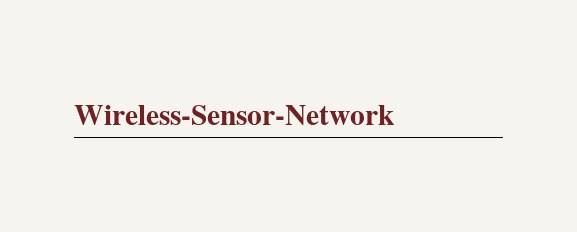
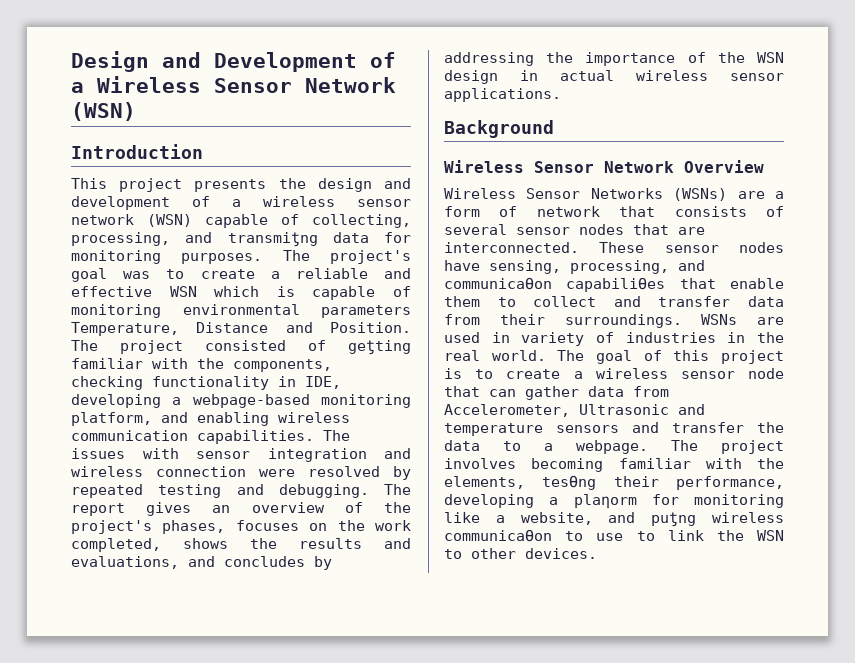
[74,105,395,125] Wireless-Sensor-Network -> [71,51,396,72] [71,76,396,93] [71,102,136,121] [71,144,203,159] [71,178,411,192] [71,196,411,210] [71,214,411,228] [71,232,411,247] [71,250,411,264] [71,268,411,282] [71,286,411,300] [71,304,411,318] [71,322,411,336] [71,340,411,355] [71,358,332,372] [71,376,341,390] [71,394,411,408] [71,412,350,426] [71,430,350,444] [71,448,411,462] [71,466,411,480] [71,484,411,498] [71,502,411,516] [71,520,411,534] [71,538,411,552] [71,556,332,570] [444,52,784,66] [444,70,784,84] [444,88,561,102] [444,120,554,138] [444,160,764,173] [444,188,784,201] [444,206,784,217] [444,224,705,235] [444,242,784,253] [444,260,705,274] [444,277,784,292] [444,296,784,307] [444,314,784,328] [444,332,784,346] [444,350,784,364] [444,368,784,379] [444,386,669,400] [444,404,705,417] [444,422,784,436] [444,440,784,454] [444,458,784,472] [444,475,784,490] [444,494,784,509] [444,512,784,527] [444,529,784,542] [444,548,597,559] Design and Development of a Wireless Sensor Network (WSN) // Introduction // This project presents the design and development of a wireless sensor network (WSN) capable of collecting, processing, and transmiƫng data for monitoring purposes. The project's goal was to create a reliable and effective WSN which is capable of monitoring environmental parameters Temperature, Distance and Position. The project consisted of geƫting familiar with the components, checking functionality in IDE, developing a webpage-based monitoring platform, and enabling wireless communication capabilities. The issues with sensor integration and wireless connection were resolved by repeated testing and debugging. The report gives an overview of the project's phases, focuses on the work completed, shows the results and evaluations, and concludes by addressing the importance of the WSN design in actual wireless sensor applications. // Background // Wireless Sensor Network Overview // Wireless Sensor Networks (WSNs) are a form of network that consists of several sensor nodes that are interconnected. These sensor nodes have sensing, processing, and communicaƟon capabiliƟes that enable them to collect and transfer data from their surroundings. WSNs are used in variety of industries in the real world. The goal of this project is to create a wireless sensor node that can gather data from Accelerometer, Ultrasonic and temperature sensors and transfer the data to a webpage. The project involves becoming familiar with the elements, tesƟng their performance, developing a plaƞorm for monitoring like a website, and puƫng wireless communicaƟon to use to link the WSN to other devices.

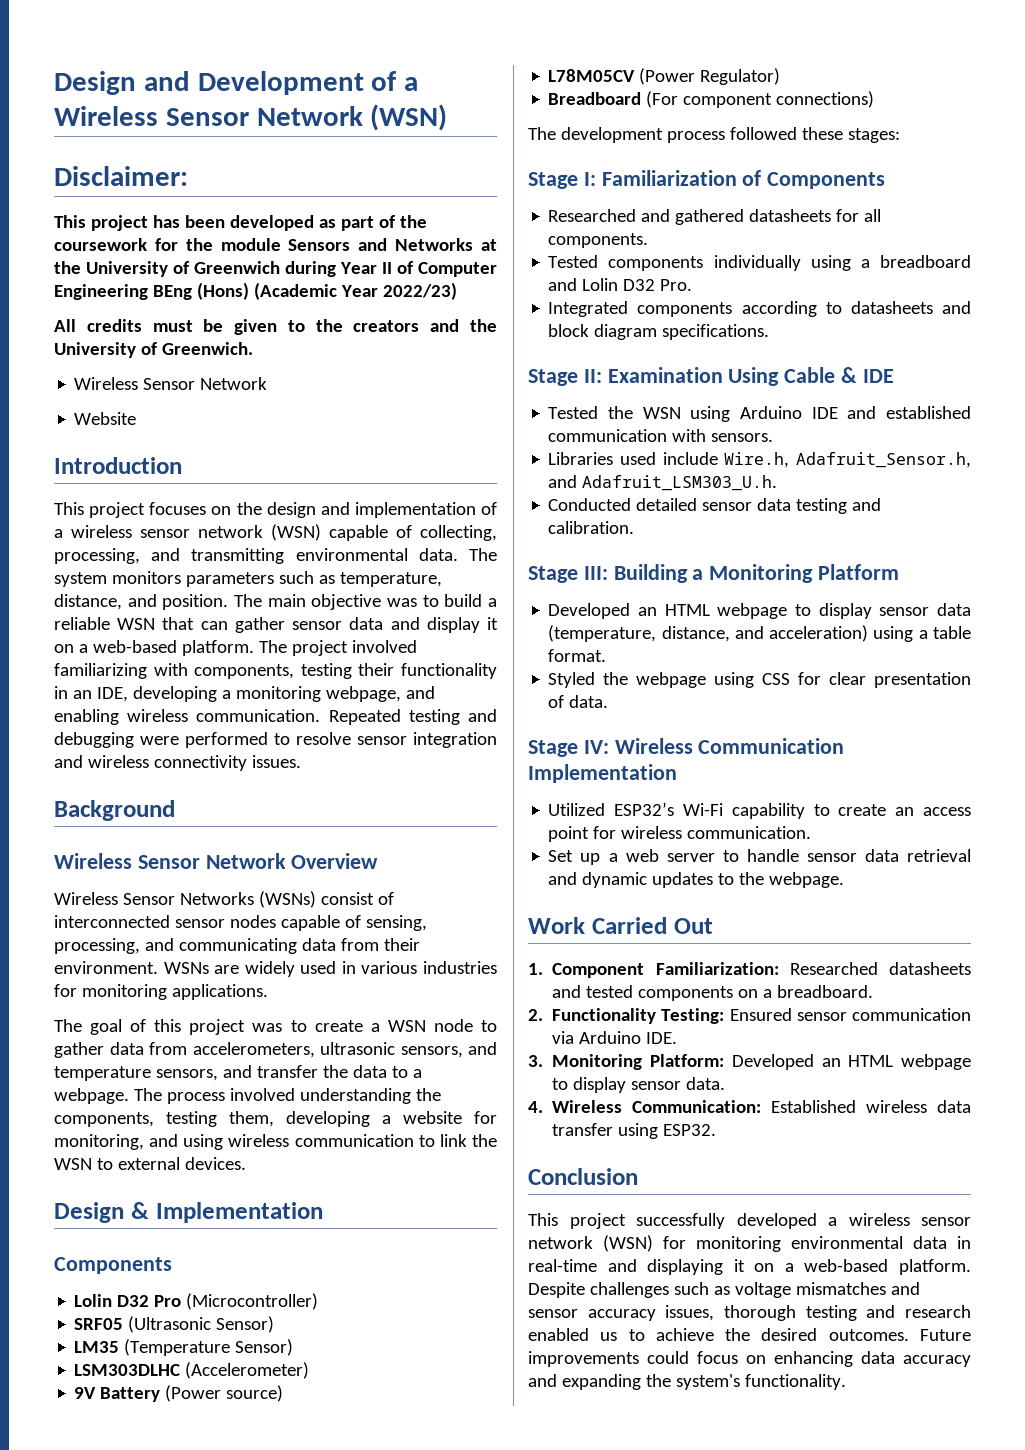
(136, 111) none -> [54,166,188,186] [54,215,427,231] [54,238,497,251] [54,261,497,277] [54,282,457,300] [54,319,497,335] [54,342,253,358] [74,377,268,390] [74,412,137,425] // Disclaimer: // This project has been developed as part of the coursework for the module Sensors and Networks at the University of Greenwich during Year II of Computer Engineering BEng (Hons) (Academic Year 2022/23) // All credits must be given to the creators and the University of Greenwich. // Wireless Sensor Network // Website
[194,179,267,192] presents -> [149,502,232,515] focuses on
[71,196,170,210] development -> [354,502,476,518] implementation
[227,232,411,247] [71,250,411,264] [71,268,255,282] transmiƫng data for monitoring purposes. The project's goal was to create -> [191,548,497,564] [54,571,442,587] [54,594,483,610] transmitting environmental data. The system monitors parameters such as temperature, distance, and position. The main objective was to build
[384,268,411,279] [71,286,411,300] [71,304,411,318] [71,322,411,336] [71,340,411,355] [71,358,332,372] [71,376,143,390] and effective WSN which is capable of monitoring environmental parameters Temperature, Distance and Position. The project consisted of geƫting familiar with the components, checking -> [117,617,499,633] [54,640,417,656] [54,663,395,679] WSN that can gather sensor data and display it on a web-based platform. The project involved familiarizing with components, testing their
(296, 381) none -> [72,690,92,699] an
[192,394,411,408] [71,412,350,426] [71,430,350,444] [71,448,411,462] [71,466,411,480] [71,484,411,498] [71,502,411,516] [71,520,411,534] [71,538,411,552] [71,556,332,570] [444,52,784,66] [444,70,784,84] [444,88,561,102] webpage-based monitoring platform, and enabling wireless communication capabilities. The issues with sensor integration and wireless connection were resolved by repeated testing and debugging. The report gives an overview of the project's phases, focuses on the work completed, shows the results and evaluations, and concludes by addressing the importance of the WSN design in actual wireless sensor applications. -> [235,686,435,702] [54,709,497,725] [54,732,497,748] [54,755,301,771] monitoring webpage, and enabling wireless communication. Repeated testing and debugging were performed to resolve sensor integration and wireless connectivity issues.
[737,191,784,199] [444,206,784,217] [444,224,705,235] [444,242,784,253] [444,260,705,274] [444,277,784,292] [444,296,731,307] are a form of network that consists of several sensor nodes that are interconnected. These sensor nodes have sensing, processing, and communicaƟon capabiliƟes that enable them to collect and transfer -> [320,892,394,905] [54,915,427,931] [54,938,297,954] consist of interconnected sensor nodes capable of sensing, processing, and communicating
[564,314,682,328] surroundings. -> [54,961,158,974] environment.
(784, 321) none -> [244,961,295,977] widely
[521,332,784,346] [444,350,546,361] variety of industries in the real world. -> [361,961,497,974] [54,984,268,1000] various industries for monitoring applications. //
[444,368,784,379] [444,386,669,400] [444,404,669,417] is to create a wireless sensor node that can gather data from Accelerometer, Ultrasonic -> [252,1019,497,1032] [54,1042,463,1058] was to create a WSN node to gather data from accelerometers, ultrasonic sensors,
[556,425,619,433] sensors -> [155,1069,218,1081] sensors,
[721,440,784,454] [444,458,784,472] [444,475,784,490] [444,494,784,509] [444,512,784,527] [444,529,624,542] project involves becoming familiar with the elements, tesƟng their performance, developing a plaƞorm for monitoring like a website, and puƫng wireless communicaƟon to use -> [166,1088,441,1104] [54,1111,497,1127] [54,1134,414,1150] process involved understanding the components, testing them, developing a website for monitoring, and using wireless communication
[471,548,516,559] other -> [117,1157,180,1170] external
(597, 553) none -> [54,1202,323,1223] [54,1257,172,1274] [74,1293,319,1310] [74,1316,275,1333] [74,1339,294,1356] [74,1362,310,1379] [74,1385,284,1402] [548,68,781,85] [548,91,875,108] [528,127,900,143] [528,170,886,189] [548,209,882,225] [548,233,649,248] [548,255,971,271] [548,278,693,291] [548,301,971,317] [548,324,770,340] [528,367,894,386] [548,406,971,422] [548,429,774,442] [548,452,971,468] [548,475,778,491] [548,498,882,514] [548,521,635,534] [528,564,900,583] [548,603,971,619] [548,625,971,642] [548,649,607,662] [548,672,971,688] [548,695,609,708] [528,738,845,757] [528,764,677,783] [548,802,971,819] [548,826,812,842] [548,849,971,865] [548,872,845,888] [528,917,713,934] [528,962,971,978] [552,985,874,1001] [528,1008,971,1024] [552,1031,678,1044] [528,1054,971,1070] [552,1077,726,1093] [528,1100,971,1113] [552,1123,717,1139] [528,1168,638,1185] [528,1213,971,1229] [528,1235,971,1252] [528,1259,971,1275] [528,1282,920,1298] [528,1305,971,1321] [528,1328,971,1341] [528,1351,971,1367] [528,1374,846,1390] // Design & Implementation // Components // Lolin D32 Pro (Microcontroller) // SRF05 (Ultrasonic Sensor) // LM35 (Temperature Sensor) // LSM303DLHC (Accelerometer) // 9V Battery (Power source) // L78M05CV (Power Regulator) // Breadboard (For component connections) // The development process followed these stages: // Stage I: Familiarization of Components // Researched and gathered datasheets for all components. // Tested components individually using a breadboard and Lolin D32 Pro. // Integrated components according to datasheets and block diagram specifications. // Stage II: Examination Using Cable & IDE // Tested the WSN using Arduino IDE and established communication with sensors. // Libraries used include Wire.h, Adafruit_Sensor.h, and Adafruit_LSM303_U.h. // Conducted detailed sensor data testing and calibration. // Stage III: Building a Monitoring Platform // Developed an HTML webpage to display sensor data (temperature, distance, and acceleration) using a table format. // Styled the webpage using CSS for clear presentation of data. // Stage IV: Wireless Communication Implementation // Utilized ESP32’s Wi-Fi capability to create an access point for wireless communication. // Set up a web server to handle sensor data retrieval and dynamic updates to the webpage. // Work Carried Out // 1. Component Familiarization: Researched datasheets and tested components on a breadboard. // 2. Functionality Testing: Ensured sensor communication via Arduino IDE. // 3. Monitoring Platform: Developed an HTML webpage to display sensor data. // 4. Wireless Communication: Established wireless data transfer using ESP32. // Conclusion // This project successfully developed a wireless sensor network (WSN) for monitoring environmental data in real-time and displaying it on a web-based platform. Despite challenges such as voltage mismatches and sensor accuracy issues, thorough testing and research enabled us to achieve the desired outcomes. Future improvements could focus on enhancing data accuracy and expanding the system's functionality.

